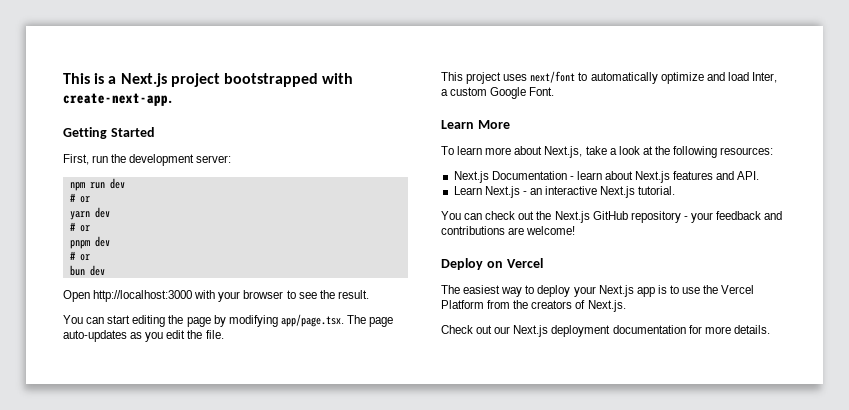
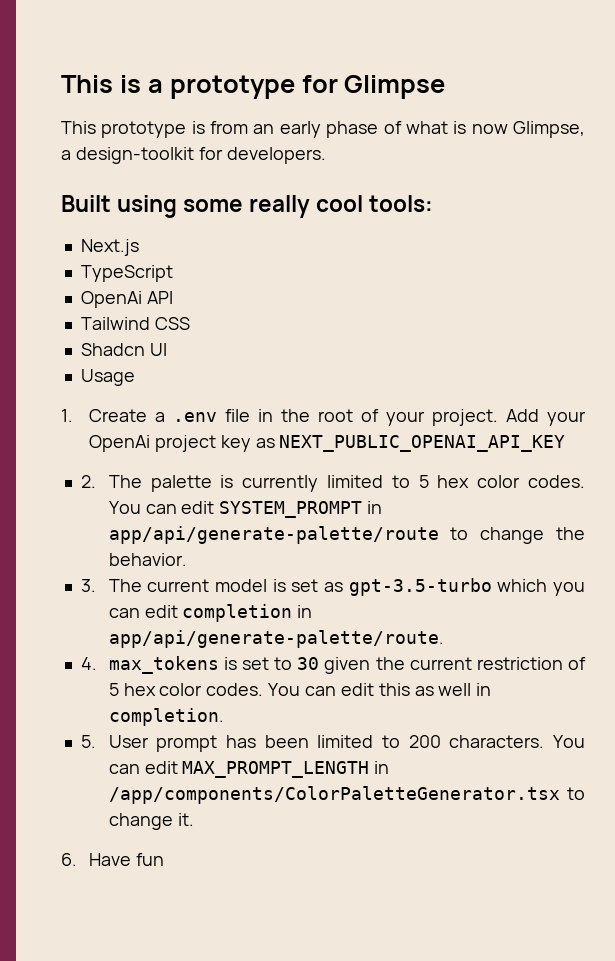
[120,73,354,87] [63,93,172,106] [63,127,155,139] [63,154,232,166] [69,178,125,191] [69,193,90,203] [69,207,110,220] [69,222,90,232] [69,236,110,249] [69,251,90,261] [69,265,105,276] [63,290,369,302] [63,314,394,327] [63,330,224,342] [441,71,777,84] [441,87,555,99] [441,120,510,129] [441,146,774,158] [453,171,760,183] [453,186,676,198] [441,211,783,223] [441,226,576,235] [441,258,543,270] [441,285,755,297] [441,300,626,312] [441,325,770,337] Next.js project bootstrapped with create-next-app. // Getting Started // First, run the development server: // npm run dev // # or // yarn dev // # or // pnpm dev // # or // bun dev // Open http://localhost:3000 with your browser to see the result. // You can start editing the page by modifying app/page.tsx. The page auto-updates as you edit the file. // This project uses next/font to automatically optimize and load Inter, a custom Google Font. // Learn More // To learn more about Next.js, take a look at the following resources: // Next.js Documentation - learn about Next.js features and API. // Learn Next.js - an interactive Next.js tutorial. // You can check out the Next.js GitHub repository - your feedback and contributions are welcome! // Deploy on Vercel // The easiest way to deploy your Next.js app is to use the Vercel Platform from the creators of Next.js. // Check out our Next.js deployment documentation for more details. -> [169,75,446,99] [61,121,586,138] [61,147,326,164] [61,195,434,218] [80,239,139,256] [80,265,173,282] [80,291,173,308] [80,317,190,330] [80,343,167,356] [80,369,135,386] [61,409,587,426] [88,435,566,452] [80,475,585,492] [108,501,383,518] [108,526,585,544] [108,553,187,566] [80,578,586,596] [108,604,313,622] [108,630,444,648] [80,656,586,674] [108,683,492,696] [108,708,224,726] [80,735,585,752] [108,761,390,778] [108,786,585,804] [108,813,194,830] [61,853,164,866] prototype for Glimpse // This prototype is from an early phase of what is now Glimpse, a design-toolkit for developers. // Built using some really cool tools: // Next.js // TypeScript // OpenAi API // Tailwind CSS // Shadcn UI // Usage // 1. Create a .env file in the root of your project. Add your OpenAi project key as NEXT_PUBLIC_OPENAI_API_KEY // 2. The palette is currently limited to 5 hex color codes. You can edit SYSTEM_PROMPT in app/api/generate-palette/route to change the behavior. // 3. The current model is set as gpt-3.5-turbo which you can edit completion in app/api/generate-palette/route. // 4. max_tokens is set to 30 given the current restriction of 5 hex color codes. You can edit this as well in completion. // 5. User prompt has been limited to 200 characters. You can edit MAX_PROMPT_LENGTH in /app/components/ColorPaletteGenerator.tsx to change it. // 6. Have fun

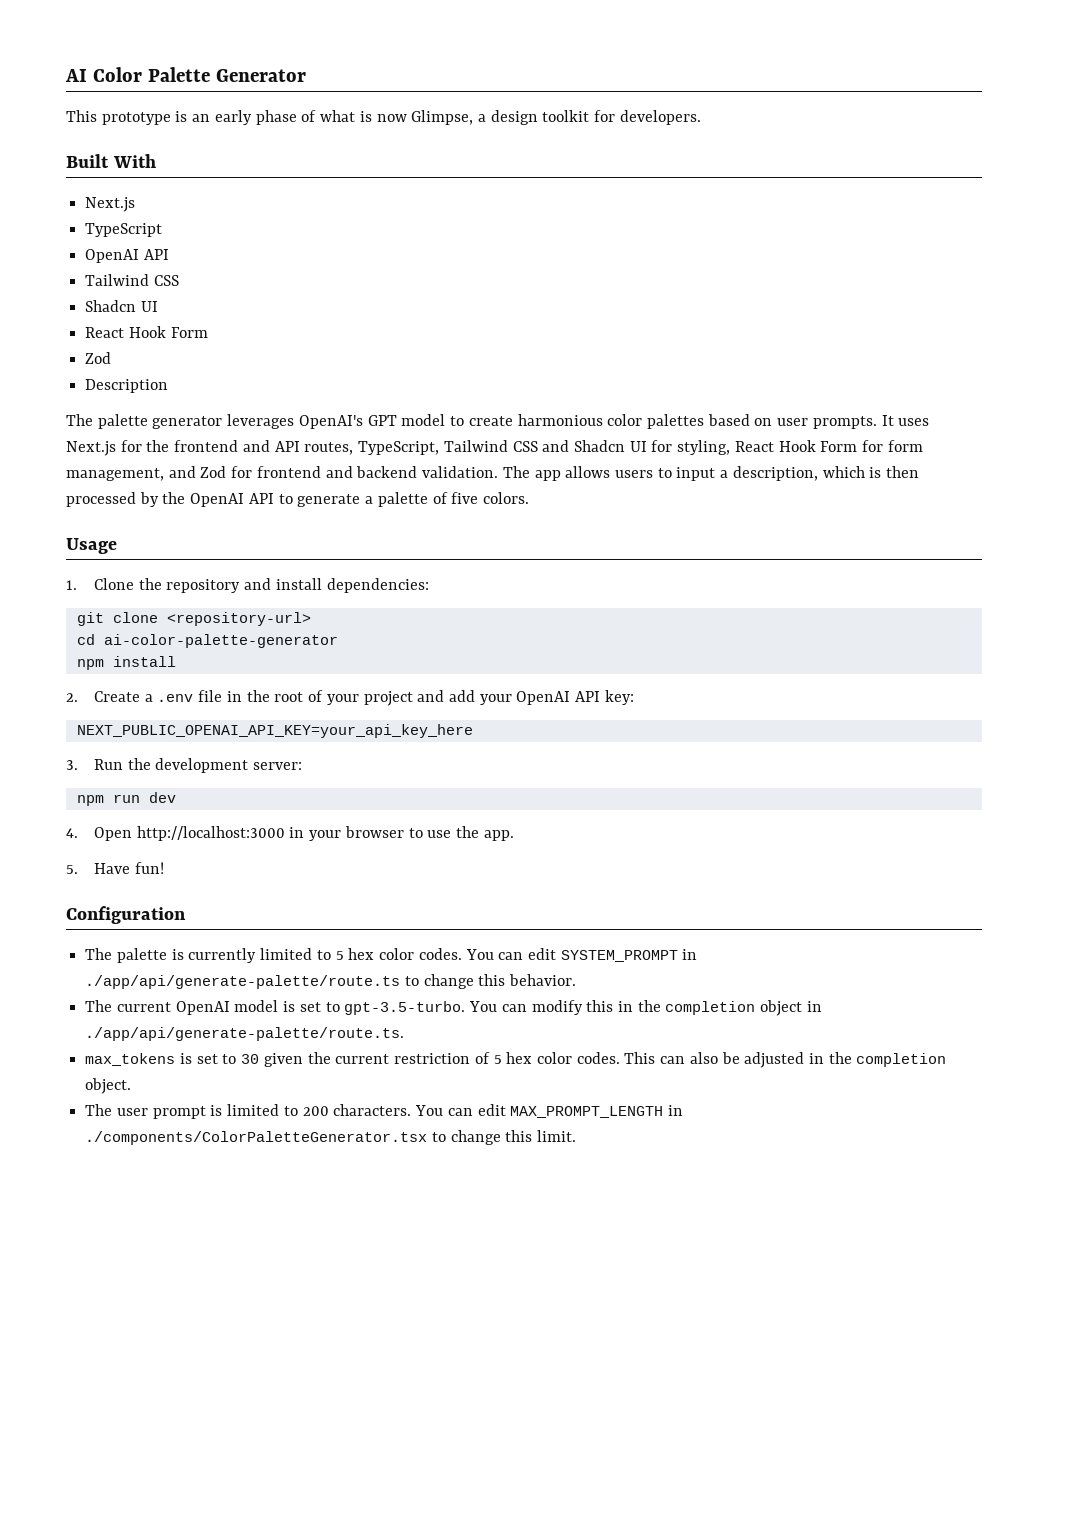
[61,75,446,99] This is a prototype for Glimpse -> [65,67,306,82] AI Color Palette Generator
[210,121,249,134] from -> (188, 116) none
[75,147,194,164] design-toolkit -> [490,110,590,125] design toolkit
[117,195,434,218] using some really cool tools: -> [112,154,156,168] With
[80,291,142,308] OpenAi -> [85,249,140,263] OpenAI
[80,369,135,386] [61,409,73,422] Usage // 1. -> [85,326,208,338] [85,352,112,364] [85,379,169,393] [66,414,930,429] [66,440,923,456] [66,466,920,481] [66,492,529,507] [66,538,117,554] [66,578,429,593] [76,612,311,626] [76,634,338,648] [76,656,176,670] [66,693,78,702] React Hook Form // Zod // Description // The palette generator leverages OpenAI's GPT model to create harmonious color palettes based on user prompts. It uses Next.js for the frontend and API routes, TypeScript, Tailwind CSS and Shadcn UI for styling, React Hook Form for form management, and Zod for frontend and backend validation. The app allows users to input a description, which is then processed by the OpenAI API to generate a palette of five colors. // Usage // 1. Clone the repository and install dependencies: // git clone <repository-url> // cd ai-color-palette-generator // npm install // 2.
[431,409,587,426] [88,435,566,452] [80,475,96,488] project. Add your OpenAi project key as NEXT_PUBLIC_OPENAI_API_KEY // 2. -> [363,690,634,706] [76,724,473,738] [66,758,303,773] [76,792,176,806] [66,826,514,841] [66,862,164,874] [66,906,186,924] project and add your OpenAI API key: // NEXT_PUBLIC_OPENAI_API_KEY=your_api_key_here // 3. Run the development server: // npm run dev // 4. Open http://localhost:3000 in your browser to use the app. // 5. Have fun! // Configuration //
[108,526,585,544] app/api/generate-palette/route to change the -> [85,974,506,989] ./app/api/generate-palette/route.ts to change this
[80,579,96,592] 3. -> (577, 980) none
(210, 585) none -> [175,1001,230,1015] OpenAI
[324,578,586,596] [108,604,313,622] [108,630,444,648] [80,657,97,670] as gpt-3.5-turbo which you can edit completion in app/api/generate-palette/route. // 4. -> [325,1000,822,1016] [85,1027,405,1041] to gpt-3.5-turbo. You can modify this in the completion object in ./app/api/generate-palette/route.ts. //
[268,683,492,696] [108,708,224,726] [80,735,309,752] You can edit this as well in completion. // 5. User prompt has been -> [624,1052,947,1068] [85,1078,132,1094] [85,1104,223,1119] This can also be adjusted in the completion object. // The user prompt is
[108,786,585,804] [108,813,194,830] [61,853,164,866] /app/components/ColorPaletteGenerator.tsx to change it. // 6. Have fun -> [85,1130,577,1145] ./components/ColorPaletteGenerator.tsx to change this limit.

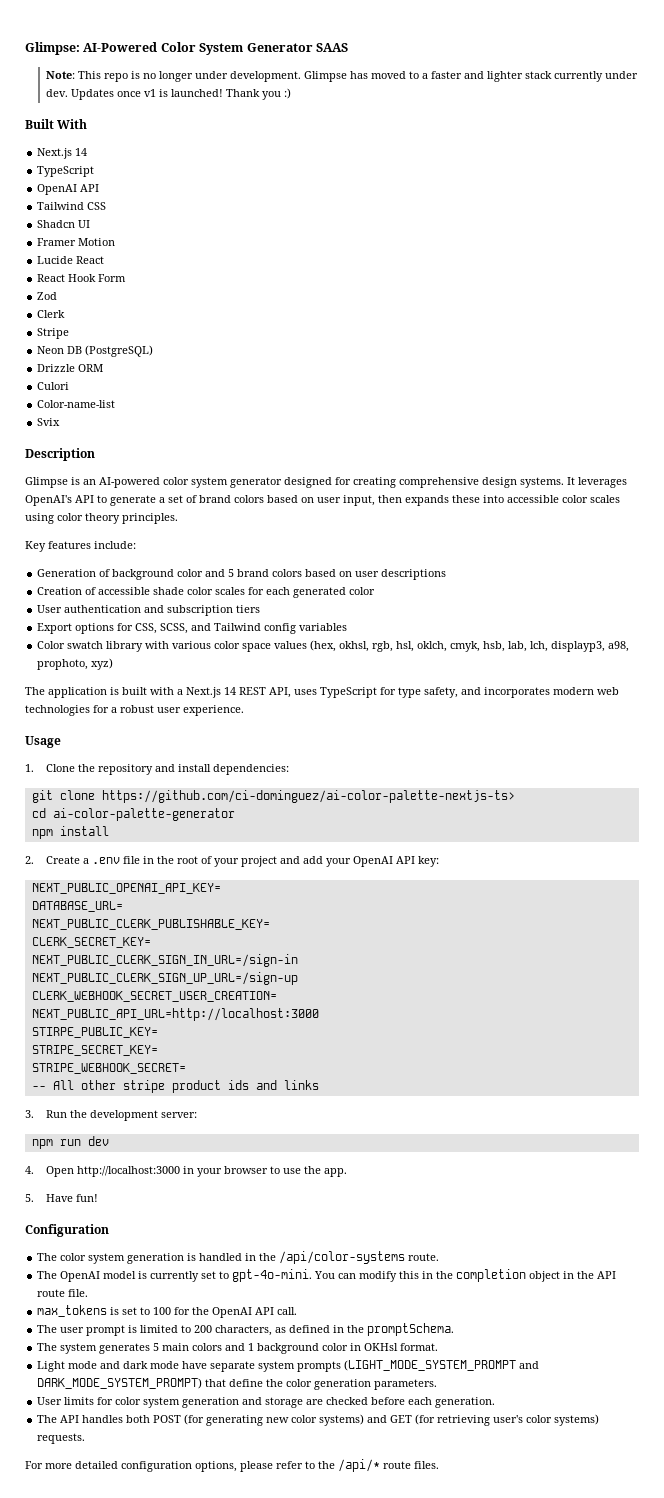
[65,67,306,82] [66,110,701,125] AI Color Palette Generator // This prototype is an early phase of what is now Glimpse, a design toolkit for developers. -> [25,42,348,55] [46,71,639,82] [46,88,292,100] Glimpse: AI-Powered Color System Generator SAAS // Note: This repo is no longer under development. Glimpse has moved to a faster and lighter stack currently under dev. Updates once v1 is launched! Thank you :)
(136, 204) none -> [75,148,88,156] 14
(158, 306) none -> [37,238,116,246] [37,256,105,264] // Framer Motion // Lucide React
[85,379,169,393] [66,414,930,429] [66,440,923,456] [66,466,920,481] [66,492,529,507] Description // The palette generator leverages OpenAI's GPT model to create harmonious color palettes based on user prompts. It uses Next.js for the frontend and API routes, TypeScript, Tailwind CSS and Shadcn UI for styling, React Hook Form for form management, and Zod for frontend and backend validation. The app allows users to input a description, which is then processed by the OpenAI API to generate a palette of five colors. -> [37,310,66,318] [37,328,70,339] [37,345,154,357] [37,364,104,372] [37,382,70,390] [37,400,116,408] [37,418,61,426] [25,448,95,461] [25,477,627,488] [25,495,620,506] [25,513,178,524] [25,541,136,552] [37,569,447,580] [37,587,376,598] [37,605,261,616] [37,623,348,634] [37,640,630,652] [37,658,114,670] [25,687,619,698] [25,705,244,716] Clerk // Stripe // Neon DB (PostgreSQL) // Drizzle ORM // Culori // Color-name-list // Svix // Description // Glimpse is an AI-powered color system generator designed for creating comprehensive design systems. It leverages OpenAI's API to generate a set of brand colors based on user input, then expands these into accessible color scales using color theory principles. // Key features include: // Generation of background color and 5 brand colors based on user descriptions // Creation of accessible shade color scales for each generated color // User authentication and subscription tiers // Export options for CSS, SCSS, and Tailwind config variables // Color swatch library with various color space values (hex, okhsl, rgb, hsl, oklch, cmyk, hsb, lab, lch, displayp3, a98, prophoto, xyz) // The application is built with a Next.js 14 REST API, uses TypeScript for type safety, and incorporates modern web technologies for a robust user experience.
[166,612,311,626] <repository-url> -> [101,790,515,803] https://github.com/ci-dominguez/ai-color-palette-nextjs-ts>
[76,724,473,738] NEXT_PUBLIC_OPENAI_API_KEY=your_api_key_here -> [31,883,221,894] [31,901,123,912] [31,919,270,930] [31,937,151,948] [31,954,298,967] [31,972,298,985] [31,991,277,1002] [31,1008,319,1021] [31,1027,158,1038] [31,1045,158,1056] [31,1063,186,1074] [31,1080,319,1093] NEXT_PUBLIC_OPENAI_API_KEY= // DATABASE_URL= // NEXT_PUBLIC_CLERK_PUBLISHABLE_KEY= // CLERK_SECRET_KEY= // NEXT_PUBLIC_CLERK_SIGN_IN_URL=/sign-in // NEXT_PUBLIC_CLERK_SIGN_UP_URL=/sign-up // CLERK_WEBHOOK_SECRET_USER_CREATION= // NEXT_PUBLIC_API_URL=http://localhost:3000 // STIRPE_PUBLIC_KEY= // STRIPE_SECRET_KEY= // STRIPE_WEBHOOK_SECRET= // -- All other stripe product ids and links
[116,948,698,963] [85,974,577,989] [85,1000,171,1012] palette is currently limited to 5 hex color codes. You can edit SYSTEM_PROMPT in ./app/api/generate-palette/route.ts to change this behavior. // The current -> [60,1251,440,1264] [37,1271,58,1279] color system generation is handled in the /api/color-systems route. // The
[299,1001,466,1015] set to gpt-3.5-turbo. -> [150,1269,313,1282] currently set to gpt-4o-mini.
[85,1027,405,1041] ./app/api/generate-palette/route.ts. -> [577,1271,617,1279] [37,1289,89,1297] the API route file.
[241,1052,947,1068] [85,1078,132,1094] 30 given the current restriction of 5 hex color codes. This can also be adjusted in the completion object. -> [153,1307,298,1318] 100 for the OpenAI API call.
[333,1104,683,1118] [85,1130,577,1145] characters. You can edit MAX_PROMPT_LENGTH in ./components/ColorPaletteGenerator.tsx to change this limit. -> [215,1323,455,1336] [37,1343,439,1354] [37,1360,540,1372] [37,1378,438,1390] [37,1397,496,1408] [37,1414,600,1426] [37,1433,86,1444] [25,1459,439,1472] characters, as defined in the promptSchema. // The system generates 5 main colors and 1 background color in OKHsl format. // Light mode and dark mode have separate system prompts (LIGHT_MODE_SYSTEM_PROMPT and DARK_MODE_SYSTEM_PROMPT) that define the color generation parameters. // User limits for color system generation and storage are checked before each generation. // The API handles both POST (for generating new color systems) and GET (for retrieving user's color systems) requests. // For more detailed configuration options, please refer to the /api/* route files.

